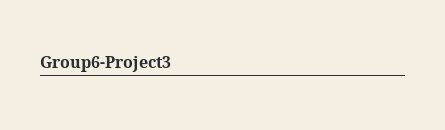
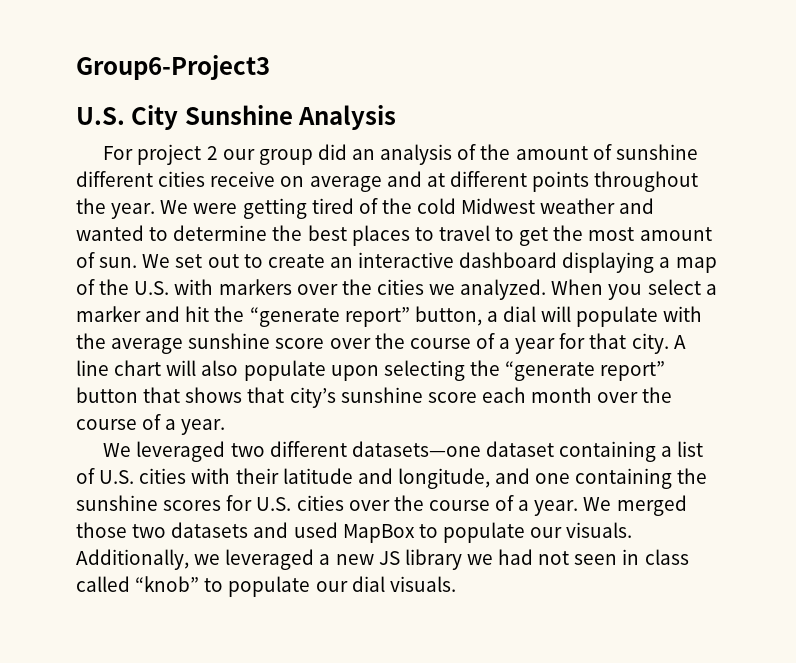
(171, 64) none -> [76,105,397,130] [103,144,698,165] [76,171,699,192] [76,198,655,219] [76,225,712,246] [76,252,717,273] [76,279,717,300] [76,306,703,327] [76,333,686,354] [76,360,666,381] [76,387,673,408] [76,414,226,435] [103,441,704,462] [76,468,708,489] [76,495,687,516] [76,522,633,543] [76,549,689,570] [76,576,456,597] // U.S. City Sunshine Analysis // For project 2 our group did an analysis of the amount of sunshine different cities receive on average and at different points throughout the year. We were getting tired of the cold Midwest weather and wanted to determine the best places to travel to get the most amount of sun. We set out to create an interactive dashboard displaying a map of the U.S. with markers over the cities we analyzed. When you select a marker and hit the “generate report” button, a dial will populate with the average sunshine score over the course of a year for that city. A line chart will also populate upon selecting the “generate report” button that shows that city’s sunshine score each month over the course of a year. // We leveraged two different datasets—one dataset containing a list of U.S. cities with their latitude and longitude, and one containing the sunshine scores for U.S. cities over the course of a year. We merged those two datasets and used MapBox to populate our visuals. Additionally, we leveraged a new JS library we had not seen in class called “knob” to populate our dial visuals.

